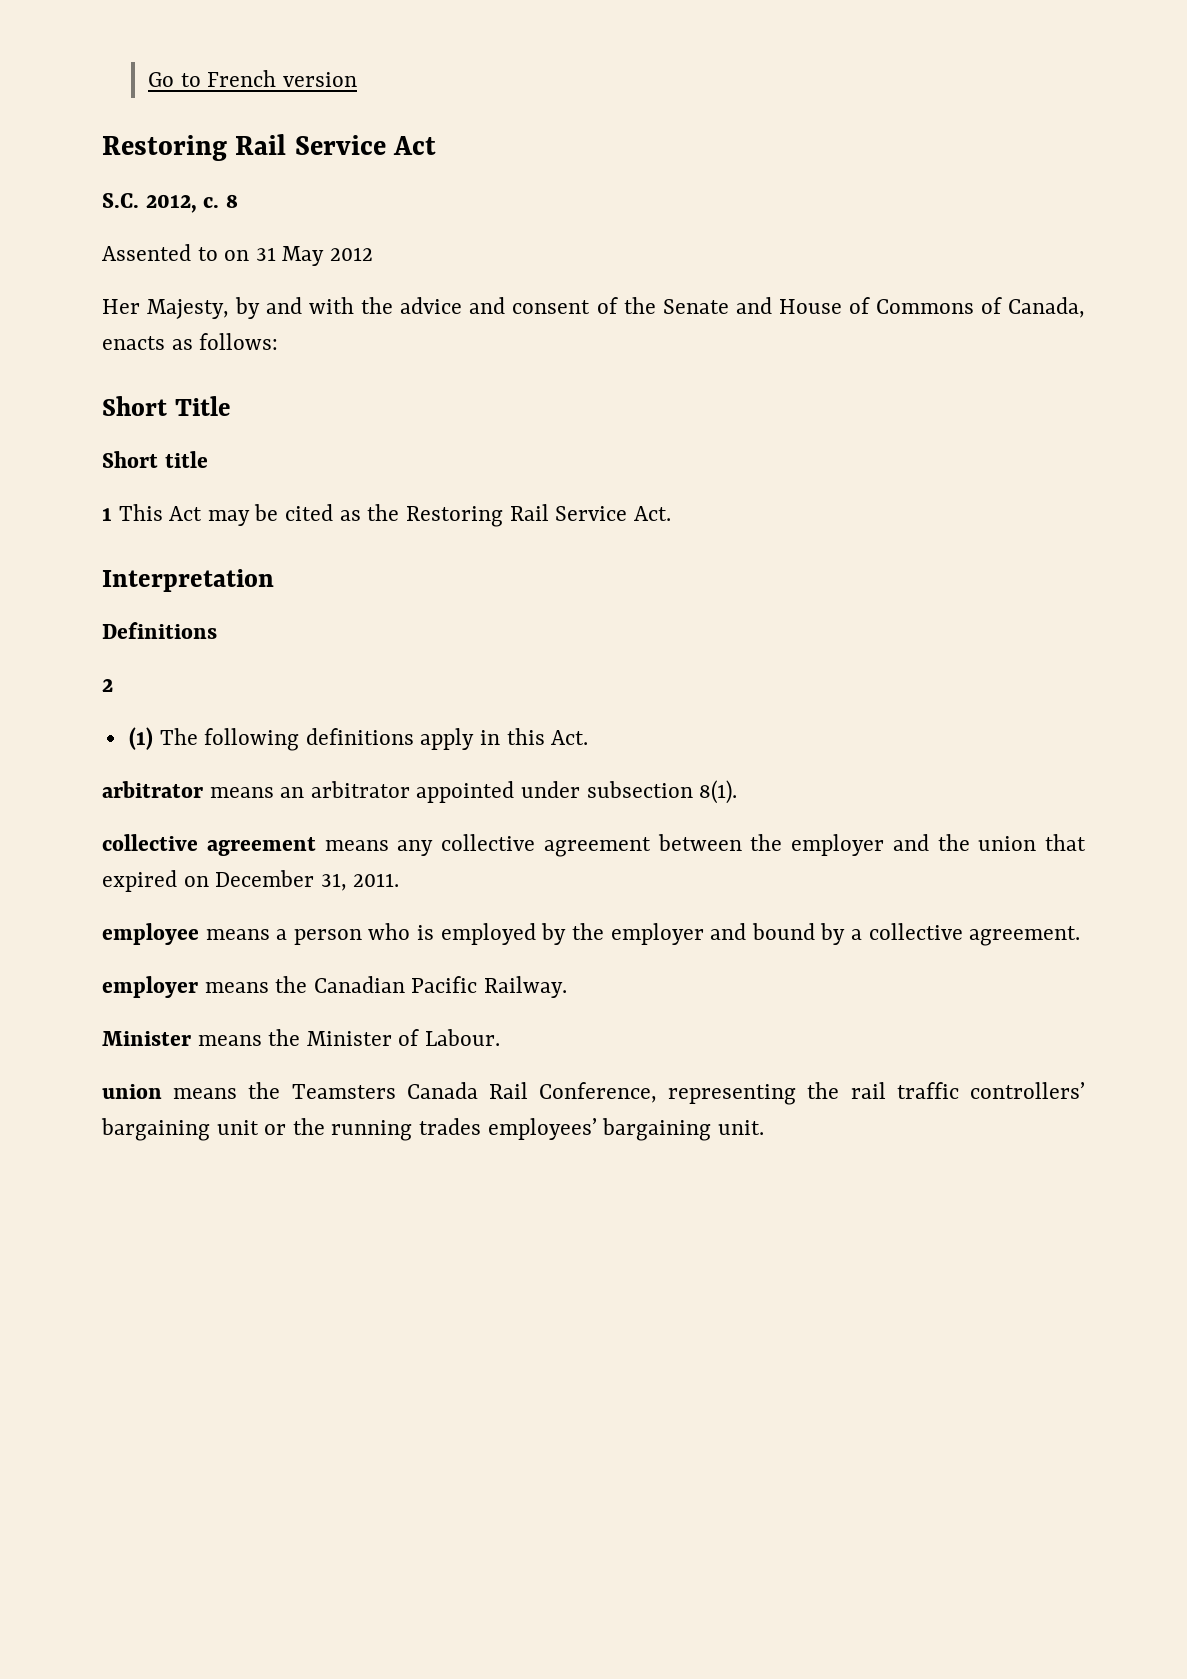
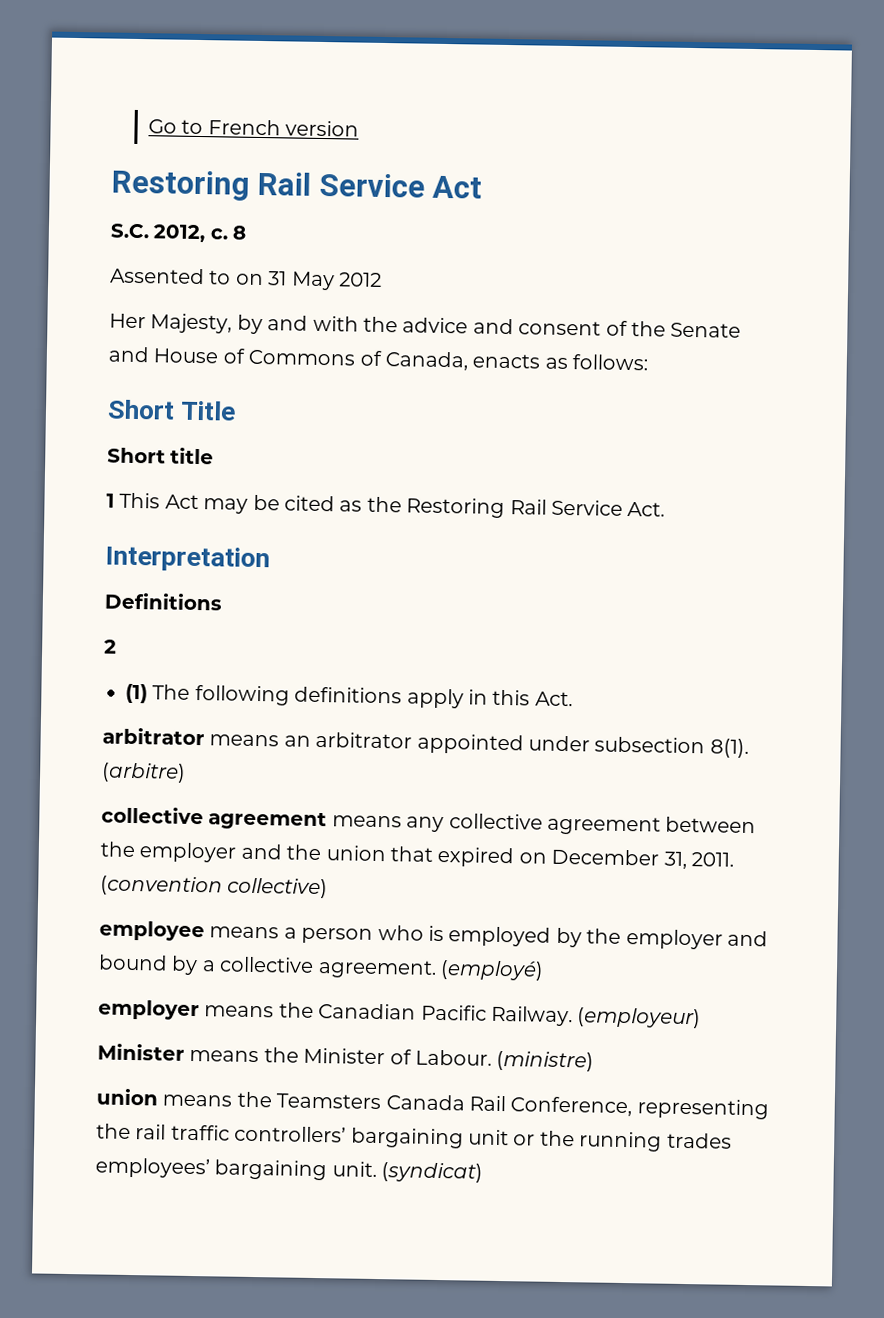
(738, 792) none -> [101,762,186,783] (arbitre)
(400, 880) none -> [100,875,329,899] (convention collective)
(1081, 936) none -> [440,960,544,981] (employé)
(568, 987) none -> [577,1007,702,1029] (employeur)
(501, 1037) none -> [496,1050,595,1072] (ministre)
(764, 1127) none -> [381,1162,484,1183] (syndicat)

